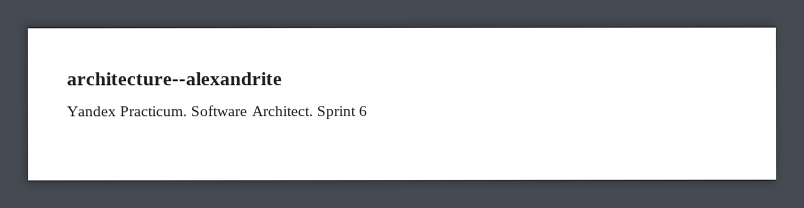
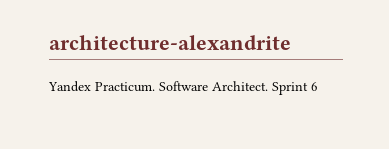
[66,72,282,86] architecture--alexandrite -> [49,35,291,50] architecture-alexandrite

